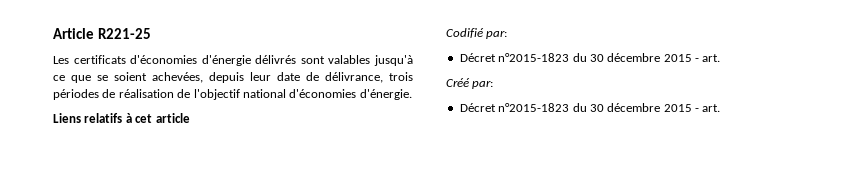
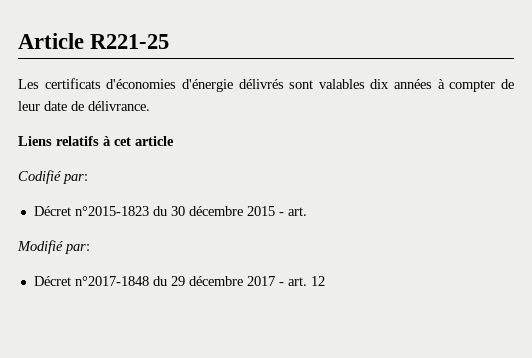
[374,55,413,66] [53,72,413,83] [53,89,412,100] jusqu'à ce que se soient achevées, depuis leur date de délivrance, trois périodes de réalisation de l'objectif national d'économies d'énergie. -> [370,79,514,92] [18,101,150,111] dix années à compter de leur date de délivrance.
[446,78,494,89] [459,103,721,112] Créé par: // Décret n°2015-1823 du 30 décembre 2015 - art. -> [17,240,90,254] [33,276,325,286] Modifié par: // Décret n°2017-1848 du 29 décembre 2017 - art. 12

